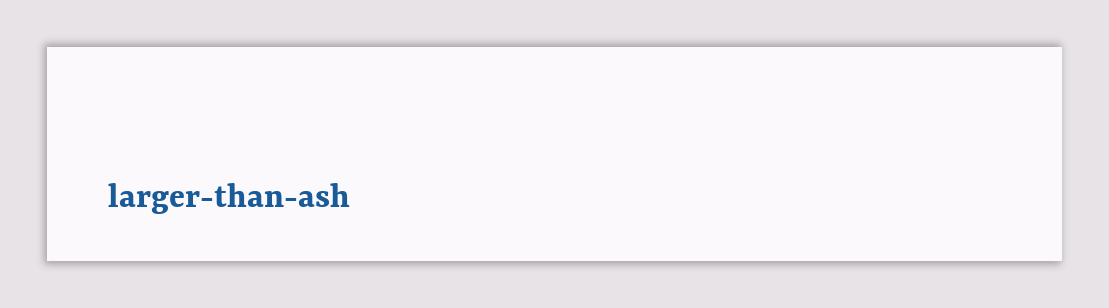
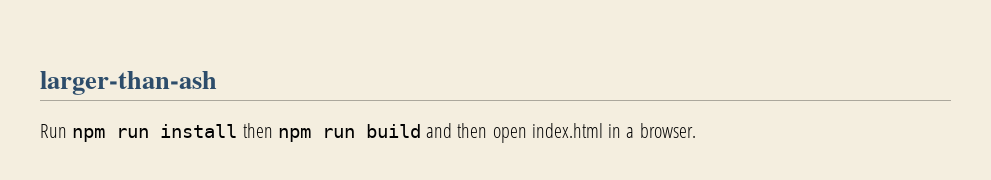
(350, 198) none -> [40,123,696,143] // Run npm run install then npm run build and then open index.html in a browser.

